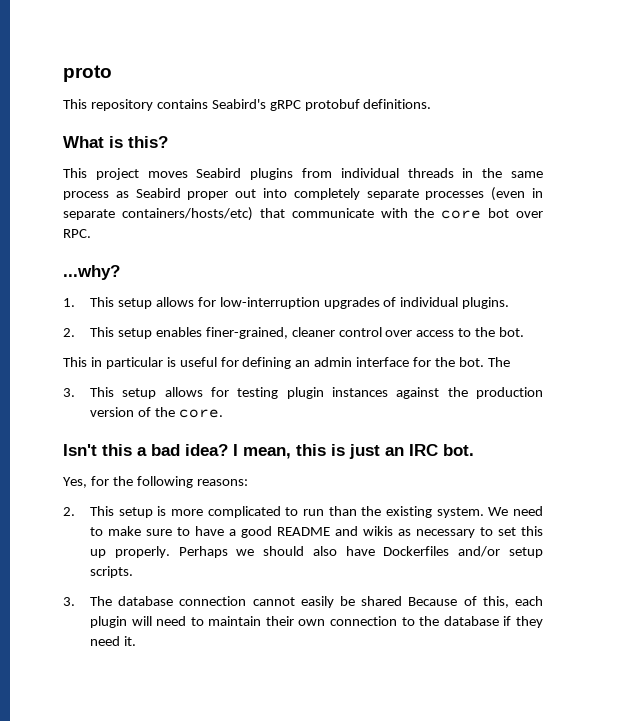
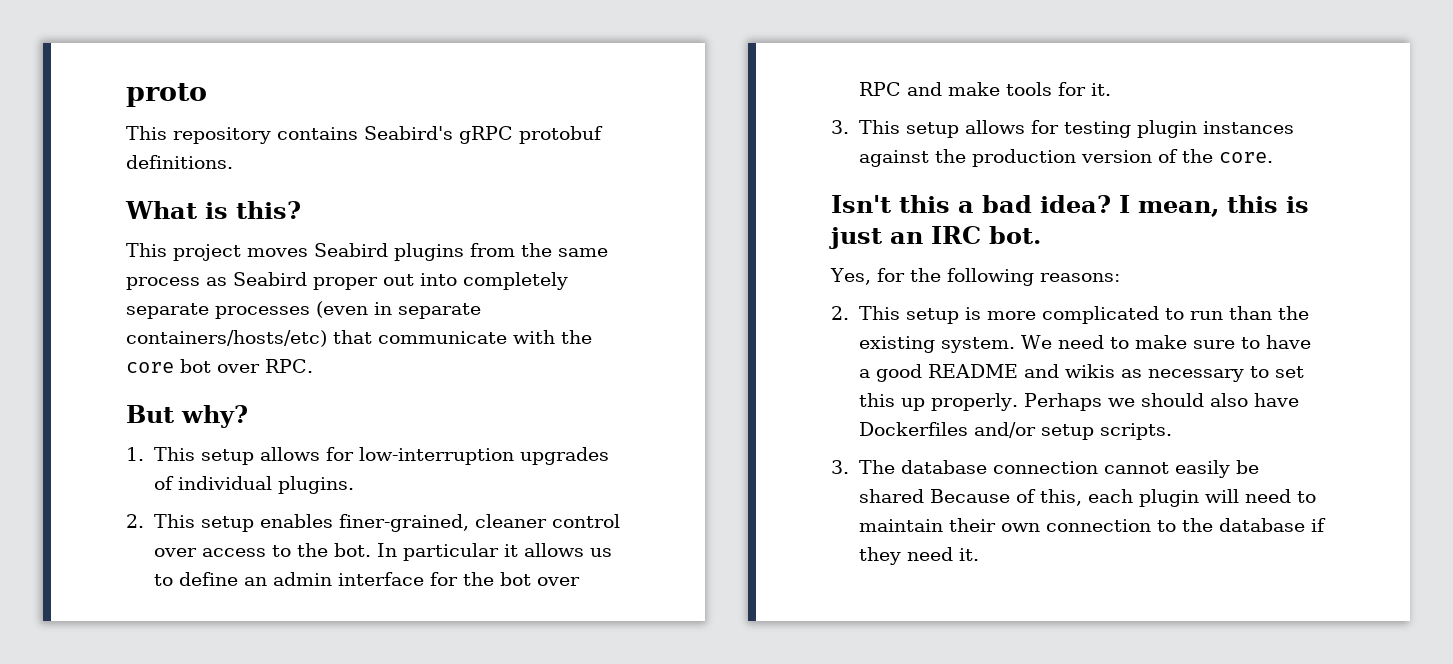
[340,168,474,178] individual threads in -> (515, 250) none
[63,265,120,280] ...why? -> [126,405,248,428] But why?
[63,357,292,369] // This in particular is useful for defining -> [376,543,612,561] [153,572,238,586] In particular it allows us to define
[458,357,510,367] bot. The -> [499,572,580,586] [858,82,1111,96] bot over RPC and make tools for it.

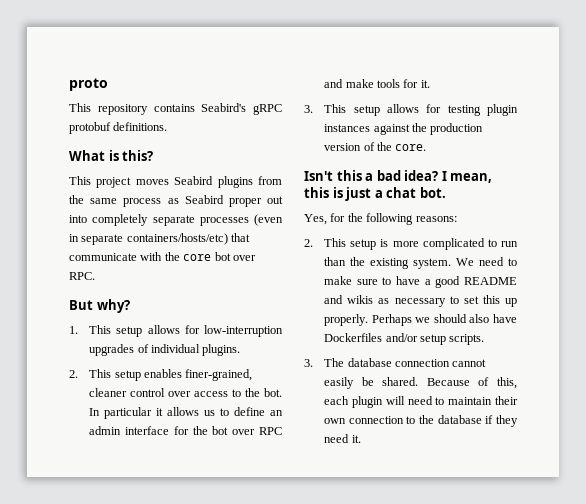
[890,226,981,244] an IRC -> [374,187,417,198] a chat
[858,489,924,503] shared -> [382,377,419,386] shared.

